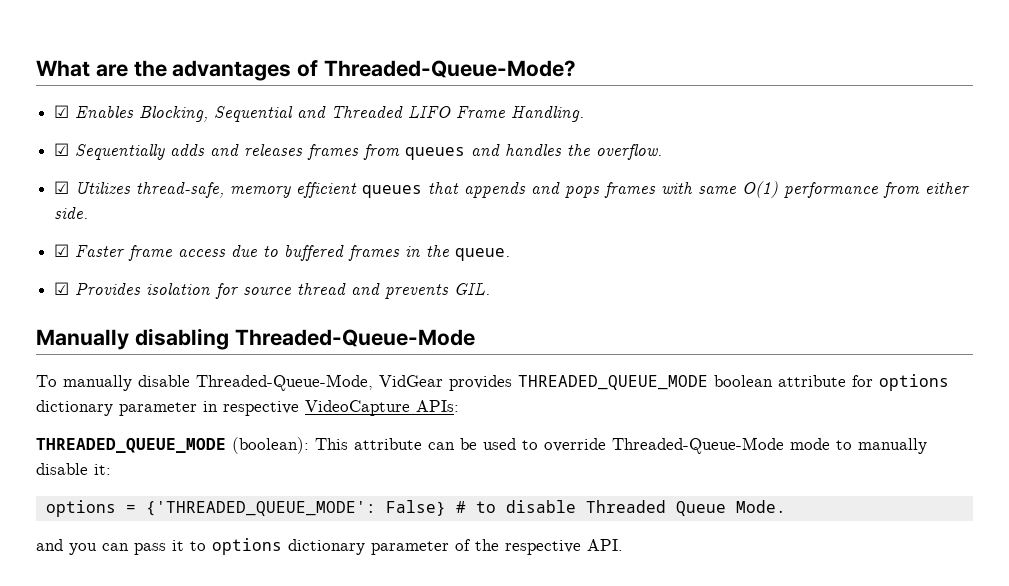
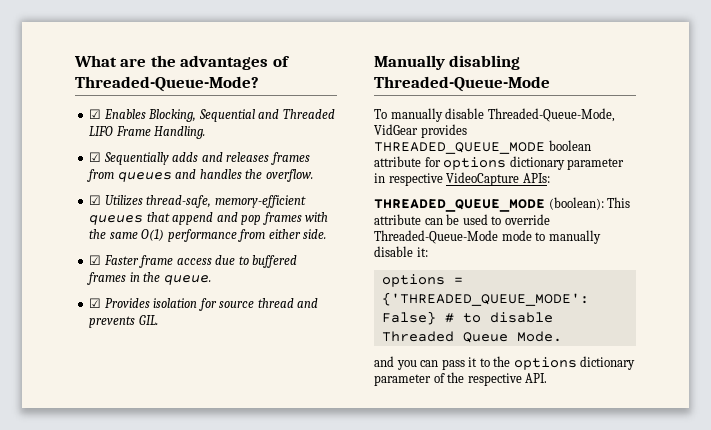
[230,182,601,198] memory efficient queues that appends and pops -> [214,195,306,208] [89,212,262,225] memory-efficient queues that append and pop
(694, 188) none -> [89,229,107,239] the
(206, 546) none -> [493,356,511,367] the

